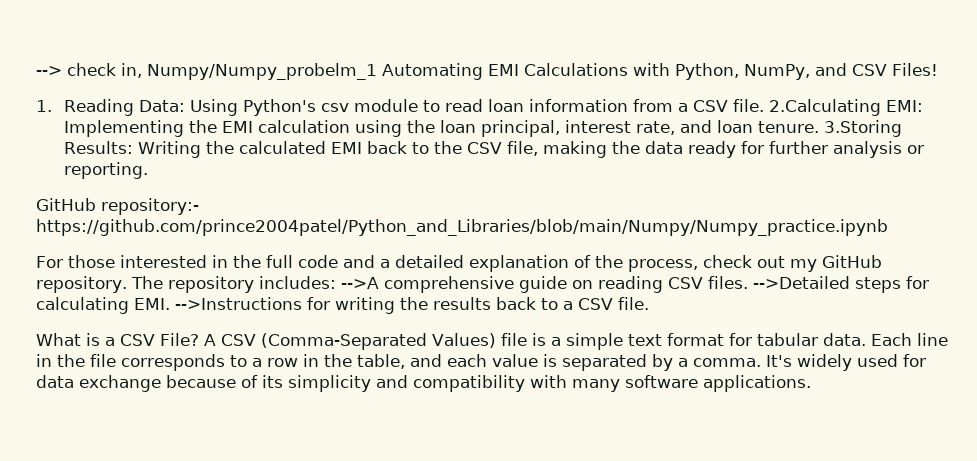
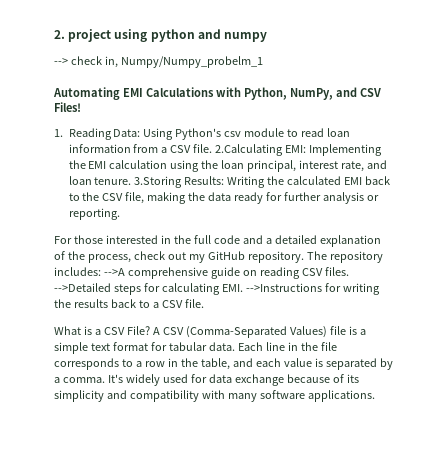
(36, 71) none -> [54,29,268,42] 2. project using python and numpy //
(377, 71) none -> (263, 62) //
[36,198,199,215] [36,219,888,236] // GitHub repository:- https://github.com/prince2004patel/Python_and_Libraries/blob/main/Numpy/Numpy_practice.ipynb -> (120, 214) none

